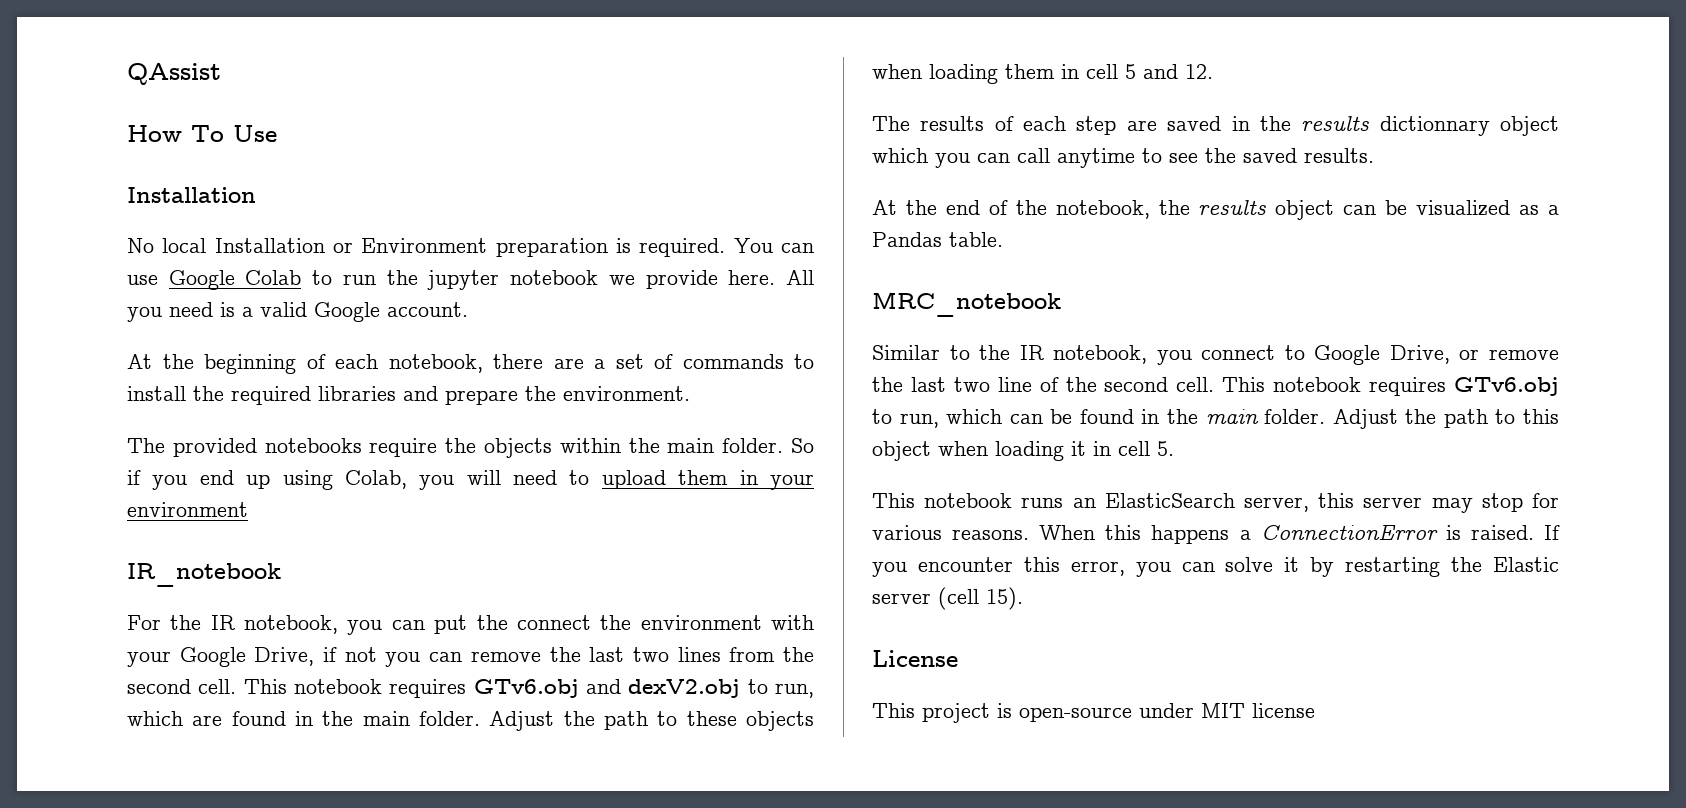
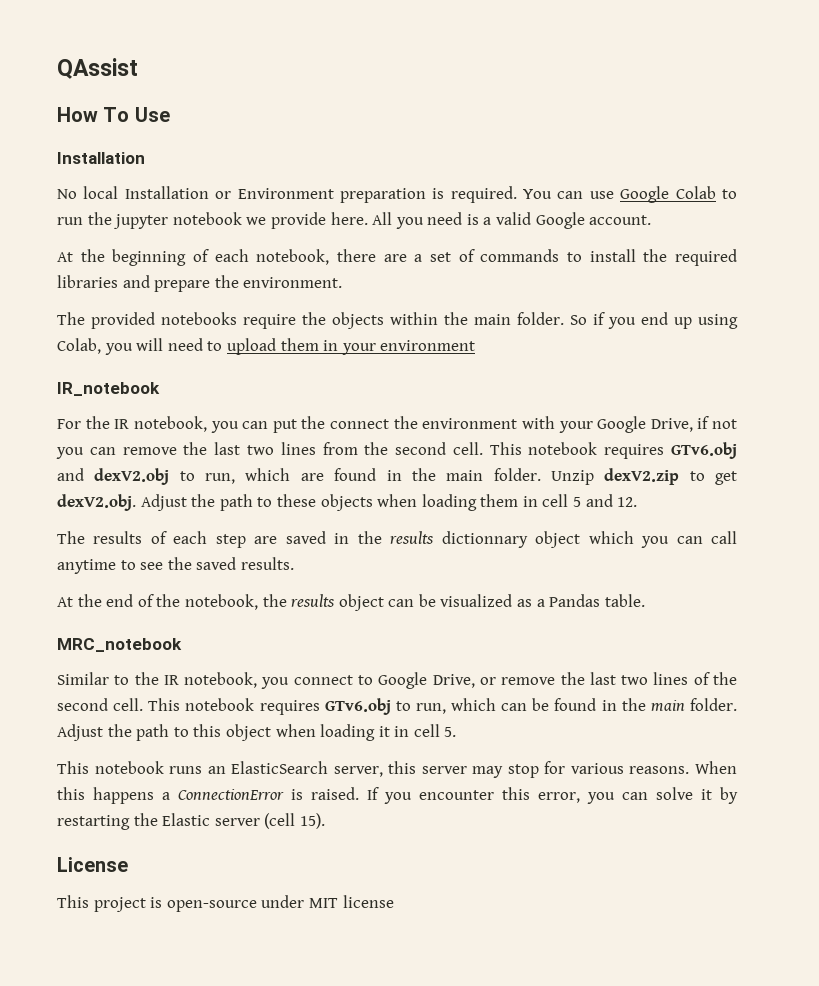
(480, 718) none -> [550,468,737,485] [57,494,136,511] Unzip dexV2.zip to get dexV2.obj.
[997,377,1032,392] line -> [653,672,689,685] lines

